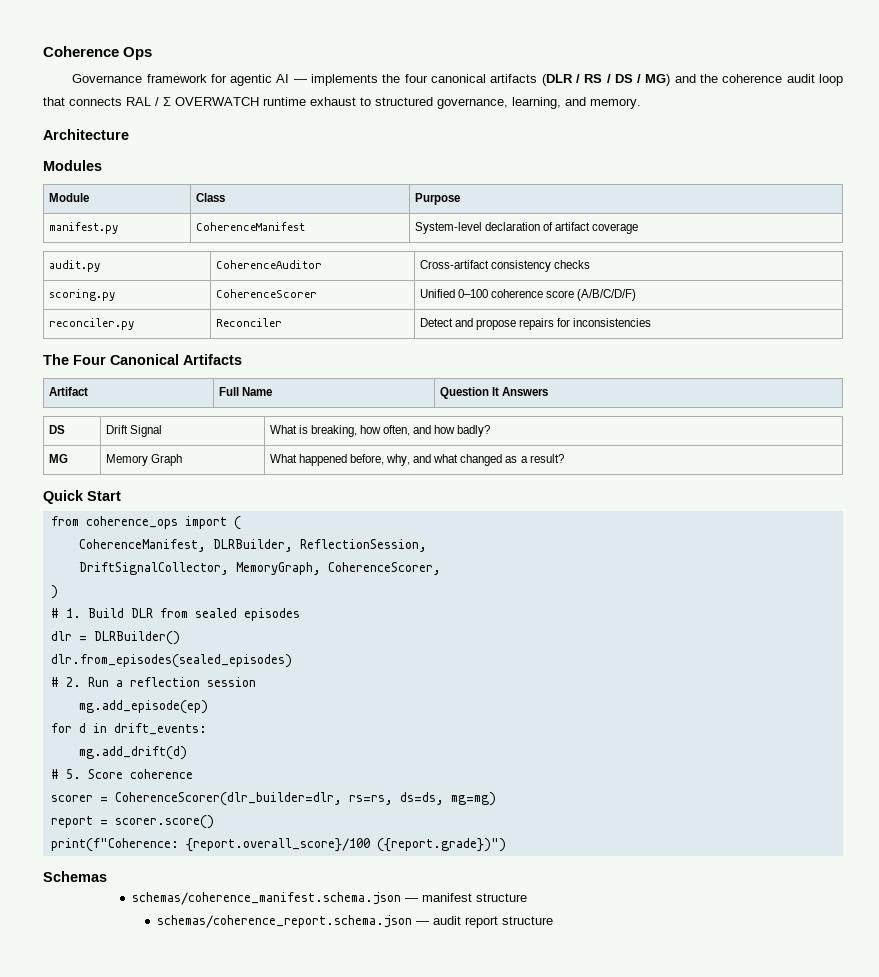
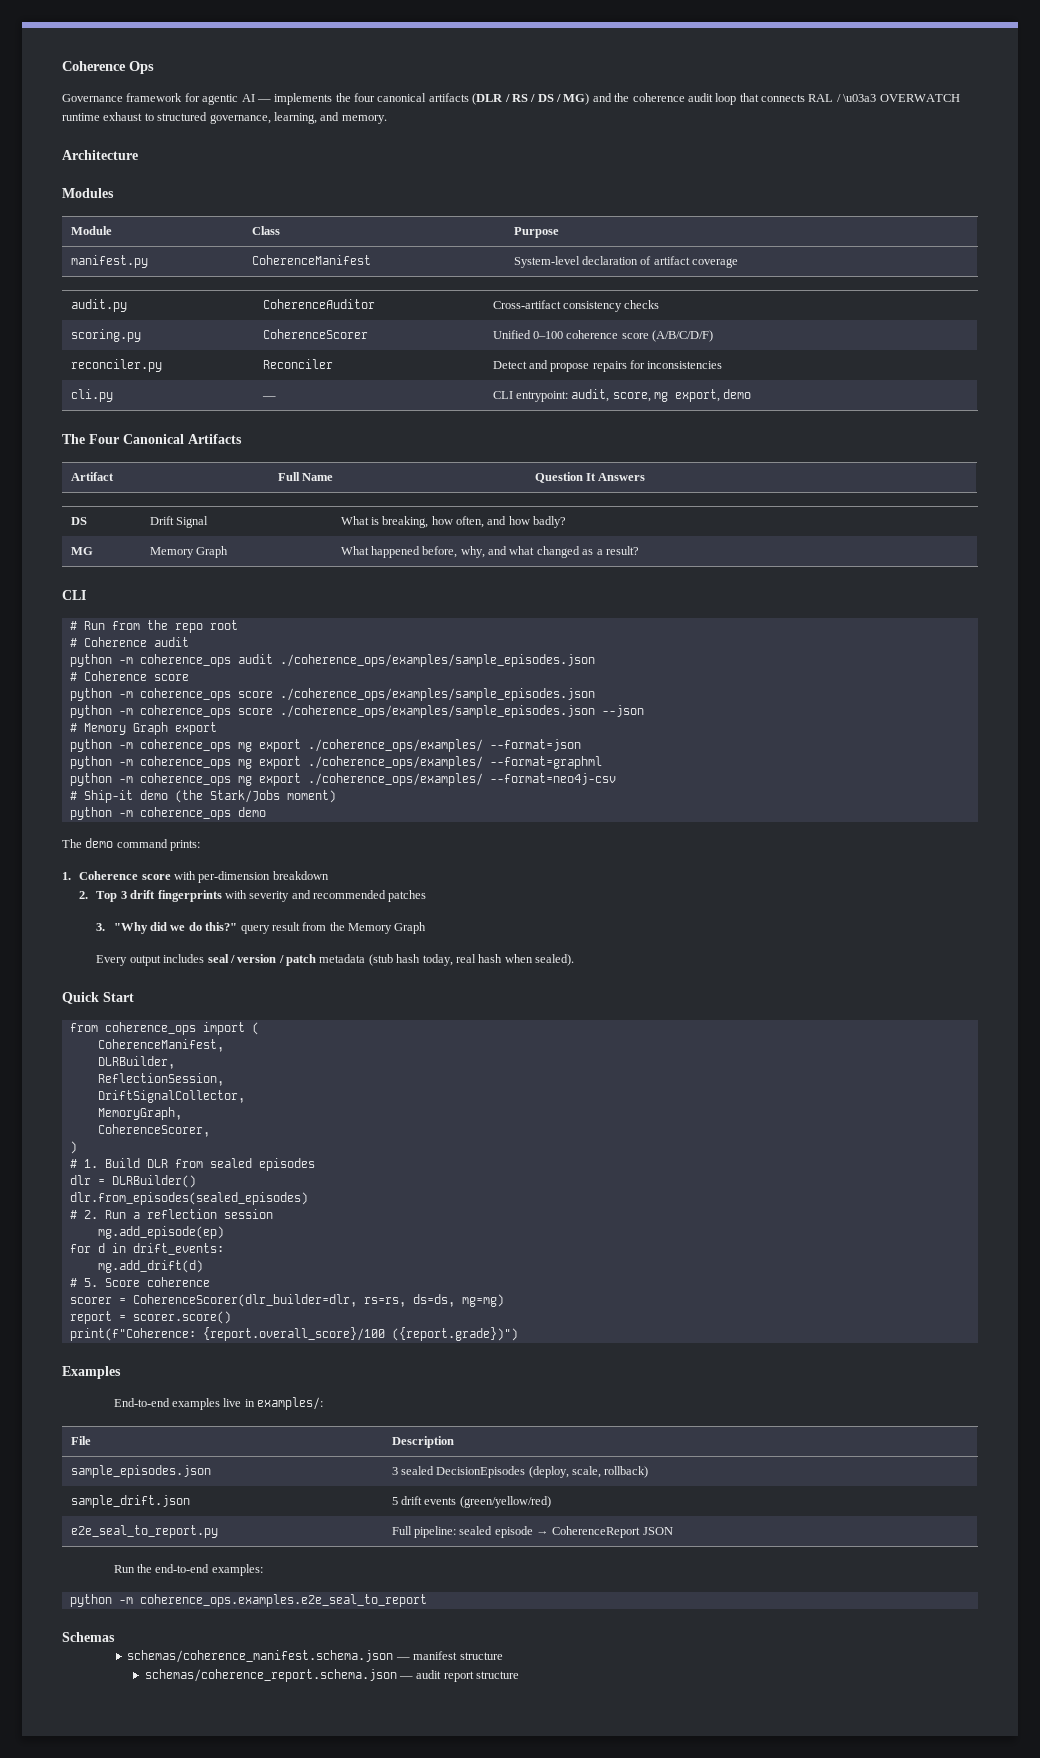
[163,97,171,106] Σ -> [843,94,877,102] \u03a3
(652, 322) none -> [70,389,113,402] [261,396,276,399] [492,389,752,402] // cli.py | — | CLI entrypoint: audit, score, mg export, demo
(564, 458) none -> [62,590,86,600] [69,620,238,633] [69,637,189,647] [69,654,595,667] [69,671,189,681] [69,688,595,701] [69,705,644,718] [69,722,217,735] [69,739,581,752] [69,756,602,769] [69,773,616,786] [69,790,336,803] [69,807,266,820] [62,838,201,851] [62,871,329,883] [79,890,427,902] [96,922,427,934] [96,954,575,966] // CLI // # Run from the repo root // # Coherence audit // python -m coherence_ops audit ./coherence_ops/examples/sample_episodes.json // # Coherence score // python -m coherence_ops score ./coherence_ops/examples/sample_episodes.json // python -m coherence_ops score ./coherence_ops/examples/sample_episodes.json --json // # Memory Graph export // python -m coherence_ops mg export ./coherence_ops/examples/ --format=json // python -m coherence_ops mg export ./coherence_ops/examples/ --format=graphml // python -m coherence_ops mg export ./coherence_ops/examples/ --format=neo4j-csv // # Ship-it demo (the Stark/Jobs moment) // python -m coherence_ops demo // The demo command prints: // 1. Coherence score with per-dimension breakdown // 2. Top 3 drift fingerprints with severity and recommended patches // 3. "Why did we do this?" query result from the Memory Graph // Every output includes seal / version / patch metadata (stub hash today, real hash when sealed).
(206, 545) none -> (224, 1045) //
(293, 545) none -> (175, 1062) //
(229, 568) none -> (245, 1096) //
(321, 568) none -> (182, 1113) //
(506, 845) none -> [62,1366,121,1379] [113,1397,324,1410] [70,1436,91,1445] [391,1436,454,1448] [70,1465,211,1478] [391,1466,649,1478] [70,1495,190,1508] [391,1496,551,1508] [70,1525,218,1538] [391,1526,673,1538] [113,1564,263,1576] [69,1594,427,1607] // Examples // End-to-end examples live in examples/: // File | Description // sample_episodes.json | 3 sealed DecisionEpisodes (deploy, scale, rollback) // sample_drift.json | 5 drift events (green/yellow/red) // e2e_seal_to_report.py | Full pipeline: sealed episode → CoherenceReport JSON // Run the end-to-end examples: // python -m coherence_ops.examples.e2e_seal_to_report

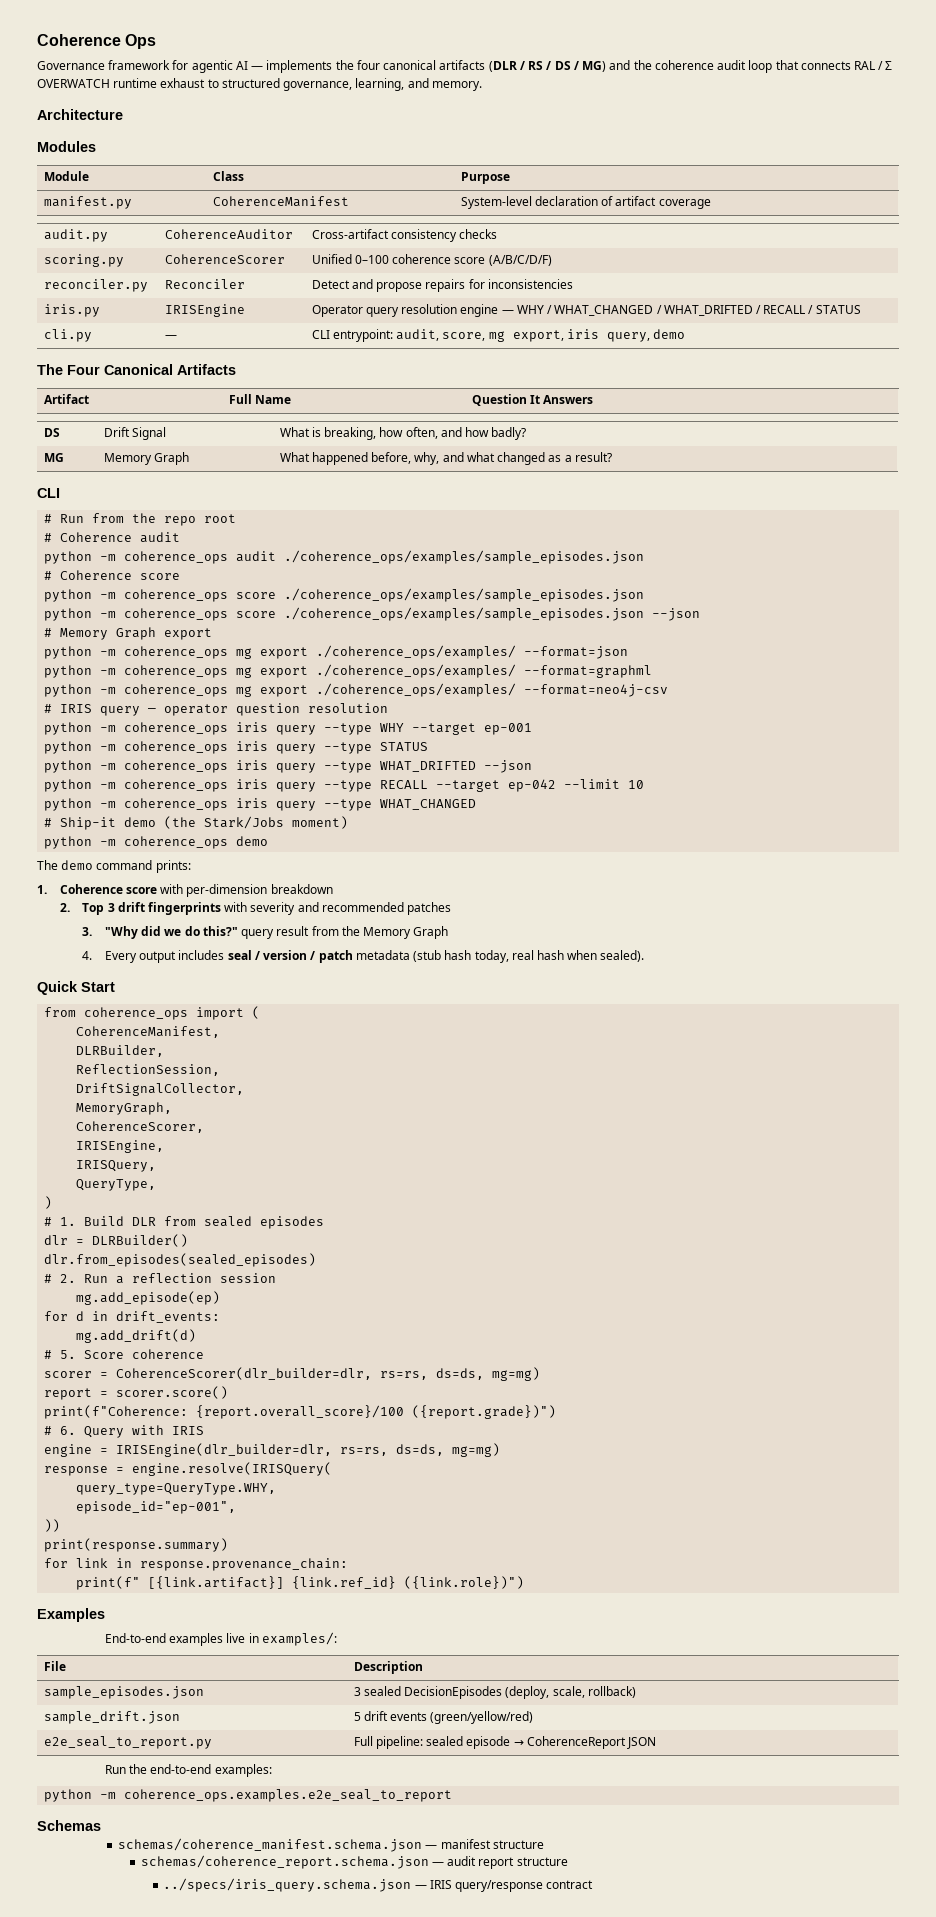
[843,94,877,102] \u03a3 -> [885,61,893,70] Σ
(723, 365) none -> [43,304,100,317] [164,304,245,317] [311,304,861,317] // iris.py | IRISEngine | Operator query resolution engine — WHY / WHAT_CHANGED / WHAT_DRIFTED / RECALL / STATUS
(721, 395) none -> [566,329,650,342] iris query,
(616, 779) none -> [44,703,389,716] [44,722,533,735] [44,741,429,754] [44,760,533,773] [44,779,645,792] [44,798,477,811] // # IRIS query — operator question resolution // python -m coherence_ops iris query --type WHY --target ep-001 // python -m coherence_ops iris query --type STATUS // python -m coherence_ops iris query --type WHAT_DRIFTED --json // python -m coherence_ops iris query --type RECALL --target ep-042 --limit 10 // python -m coherence_ops iris query --type WHAT_CHANGED
(427, 928) none -> [82,951,93,960] 4.
(210, 1130) none -> [76,1140,165,1153] [76,1160,157,1172] [76,1179,157,1191] // IRISEngine, // IRISQuery, // QueryType,
(518, 1334) none -> [44,1425,205,1438] [44,1443,501,1457] [44,1462,333,1476] [76,1483,277,1495] [76,1501,237,1514] [44,1519,61,1532] [44,1538,229,1552] [44,1558,349,1571] [76,1576,525,1590] // # 6. Query with IRIS // engine = IRISEngine(dlr_builder=dlr, rs=rs, ds=ds, mg=mg) // response = engine.resolve(IRISQuery( // query_type=QueryType.WHY, // episode_id="ep-001", // )) // print(response.summary) // for link in response.provenance_chain: // print(f" [{link.artifact}] {link.ref_id} ({link.role})")
(520, 1675) none -> [163,1878,594,1892] // ../specs/iris_query.schema.json — IRIS query/response contract

